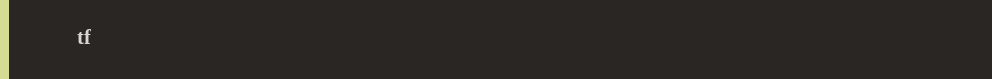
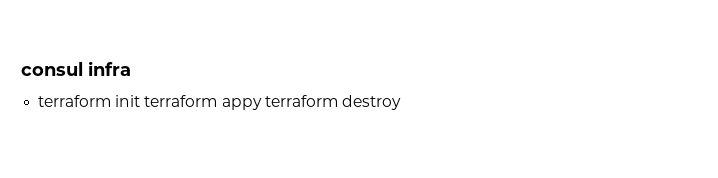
[77,29,92,44] tf -> [21,61,131,76] [38,95,401,110] consul infra // terraform init terraform appy terraform destroy

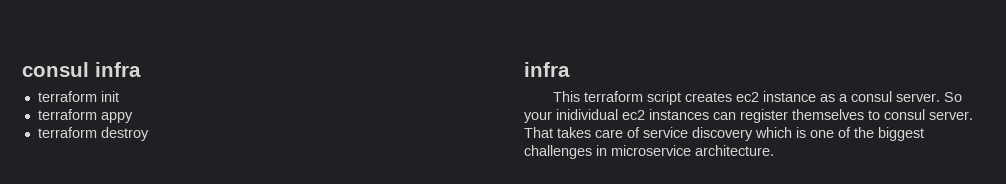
(141, 101) none -> (119, 96) //
(262, 104) none -> (133, 117) //
(401, 102) none -> [524,62,570,77] [553,91,963,105] [524,109,973,123] [524,127,924,141] [524,145,774,159] // infra // This terraform script creates ec2 instance as a consul server. So your inidividual ec2 instances can register themselves to consul server. That takes care of service discovery which is one of the biggest challenges in microservice architecture.

